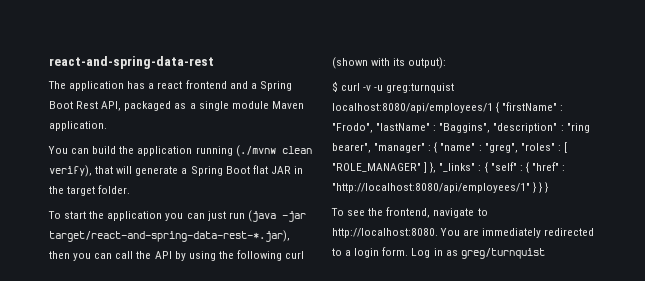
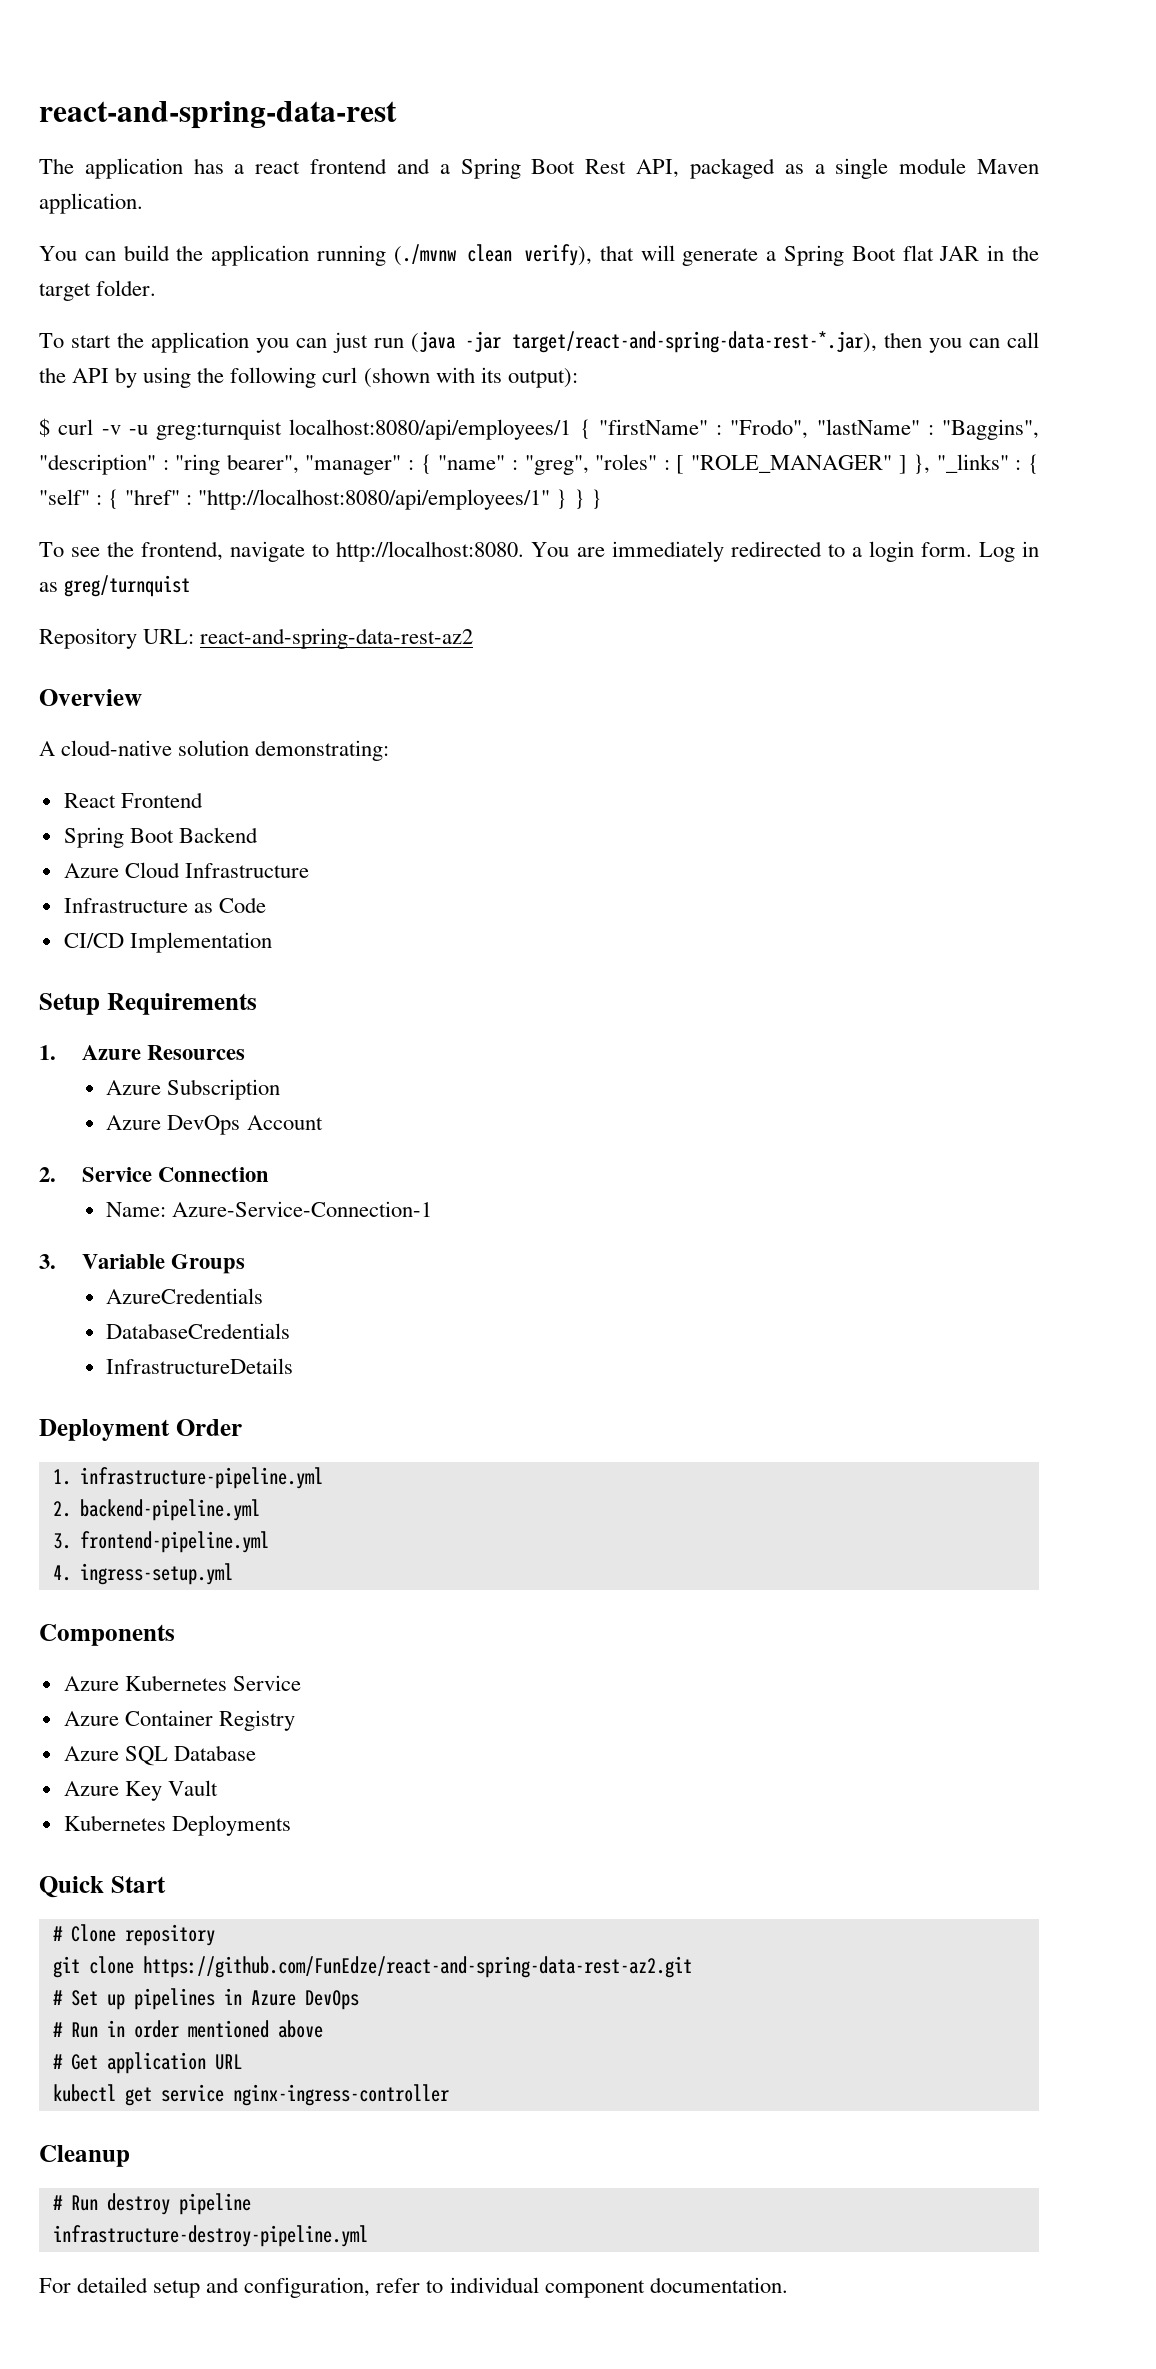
(545, 253) none -> [39,628,474,649] [39,689,142,706] [39,740,390,761] [63,792,203,808] [63,827,258,848] [63,862,309,878] [63,897,266,913] [63,932,272,953] [39,993,257,1015] [39,1045,245,1060] [106,1079,281,1100] [106,1115,323,1135] [39,1167,269,1182] [106,1201,433,1217] [39,1254,245,1274] [106,1288,264,1304] [106,1323,291,1339] [106,1358,294,1374] [39,1419,242,1441] [52,1467,323,1489] [52,1499,260,1521] [52,1531,269,1553] [52,1563,233,1585] [39,1624,175,1646] [63,1675,301,1691] [63,1710,295,1731] [63,1745,256,1766] [63,1780,218,1801] [63,1815,291,1836] [39,1876,166,1898] [52,1924,215,1946] [52,1956,692,1978] [52,1988,359,2010] [52,2020,323,2038] [52,2052,242,2074] [52,2084,449,2106] [39,2145,130,2167] [52,2193,251,2215] [52,2225,368,2247] [39,2277,788,2298] // Repository URL: react-and-spring-data-rest-az2 // Overview // A cloud-native solution demonstrating: // React Frontend // Spring Boot Backend // Azure Cloud Infrastructure // Infrastructure as Code // CI/CD Implementation // Setup Requirements // 1. Azure Resources // Azure Subscription // Azure DevOps Account // 2. Service Connection // Name: Azure-Service-Connection-1 // 3. Variable Groups // AzureCredentials // DatabaseCredentials // InfrastructureDetails // Deployment Order // 1. infrastructure-pipeline.yml // 2. backend-pipeline.yml // 3. frontend-pipeline.yml // 4. ingress-setup.yml // Components // Azure Kubernetes Service // Azure Container Registry // Azure SQL Database // Azure Key Vault // Kubernetes Deployments // Quick Start // # Clone repository // git clone https://github.com/FunEdze/react-and-spring-data-rest-az2.git // # Set up pipelines in Azure DevOps // # Run in order mentioned above // # Get application URL // kubectl get service nginx-ingress-controller // Cleanup // # Run destroy pipeline // infrastructure-destroy-pipeline.yml // For detailed setup and configuration, refer to individual component documentation.

